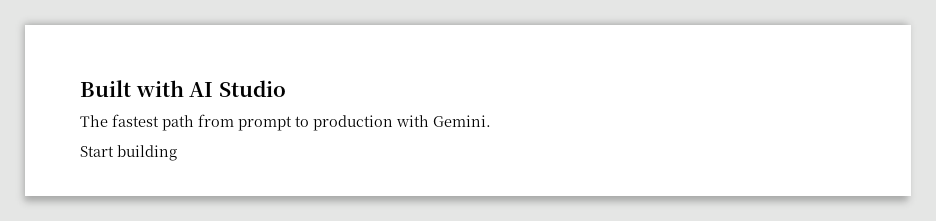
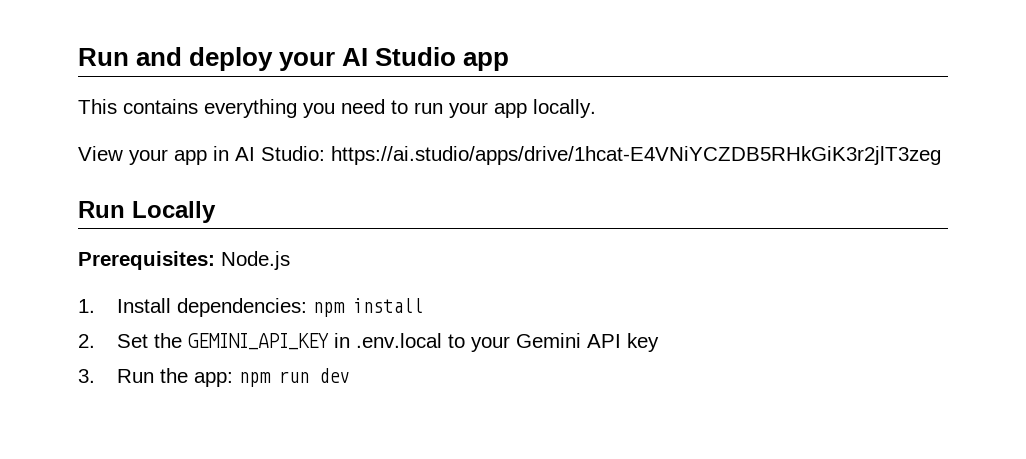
[80,80,286,97] [80,114,491,131] [80,145,177,161] Built with AI Studio // The fastest path from prompt to production with Gemini. // Start building -> [78,47,510,71] [78,99,596,118] [78,146,941,165] [78,201,216,223] [78,251,290,270] [78,298,423,317] [78,333,659,352] [78,368,349,387] Run and deploy your AI Studio app // This contains everything you need to run your app locally. // View your app in AI Studio: https://ai.studio/apps/drive/1hcat-E4VNiYCZDB5RHkGiK3r2jlT3zeg // Run Locally // Prerequisites: Node.js // 1. Install dependencies: npm install // 2. Set the GEMINI_API_KEY in .env.local to your Gemini API key // 3. Run the app: npm run dev

